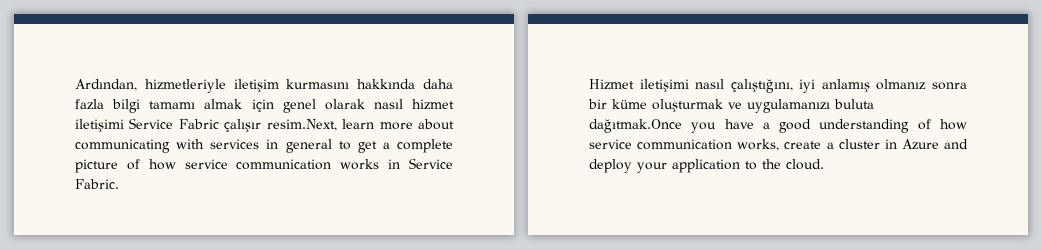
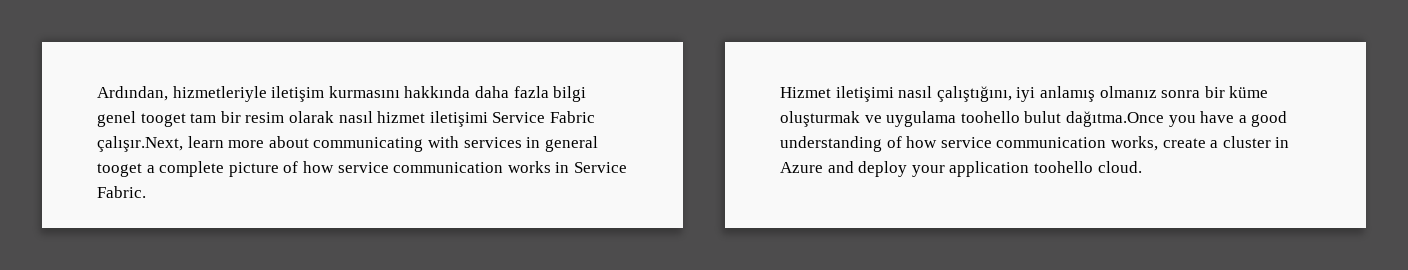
[149,99,316,113] tamamı almak için genel -> [97,111,285,127] genel tooget tam bir resim
[224,119,337,132] çalışır resim.Next, -> [97,136,183,152] çalışır.Next,
[338,141,377,153] to get -> [97,163,142,177] tooget
[747,99,874,113] [589,119,682,133] uygulamanızı buluta dağıtmak.Once -> [886,111,1164,127] uygulama toohello bulut dağıtma.Once
[745,159,781,170] to the -> [1033,161,1093,173] toohello

